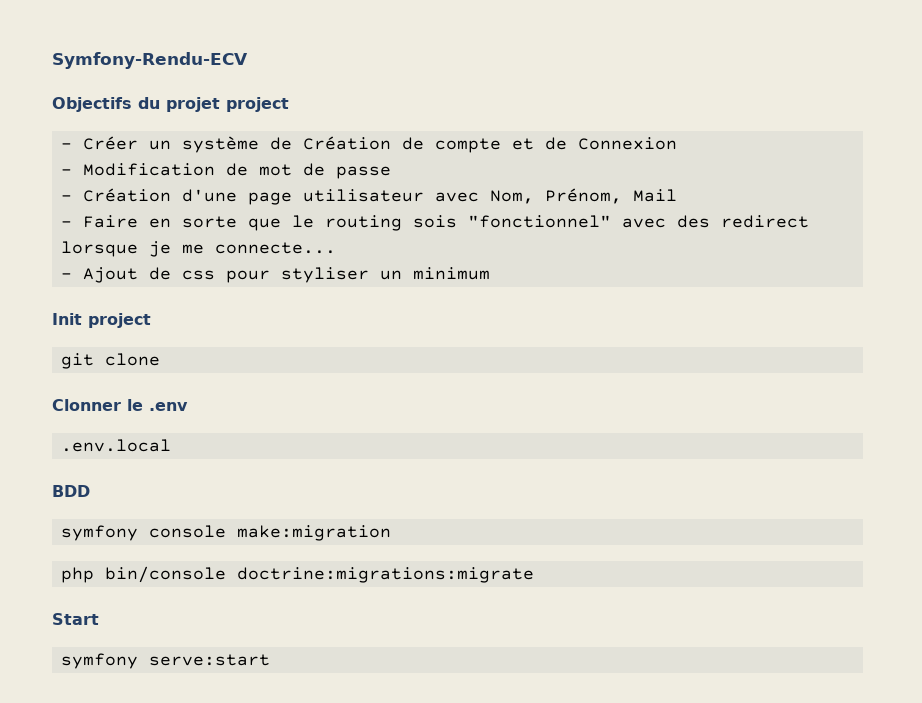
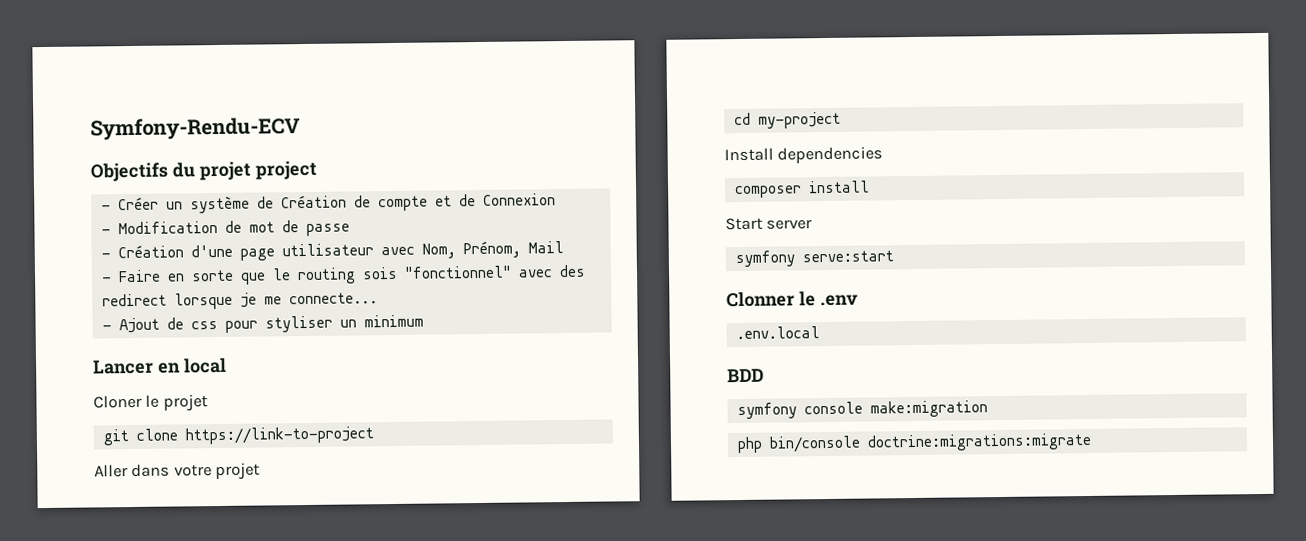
[52,313,151,328] [61,353,160,369] Init project // git clone -> [92,357,227,375] [93,394,208,412] [102,426,374,446] [94,462,261,481] [733,111,841,129] [724,146,884,164] [734,180,870,199] [725,217,813,231] [734,250,894,268] Lancer en local // Cloner le projet // git clone https://link-to-project // Aller dans votre projet // cd my-project // Install dependencies // composer install // Start server // symfony serve:start
[52,613,99,625] [61,653,270,669] // Start // symfony serve:start -> (1092, 442) none

